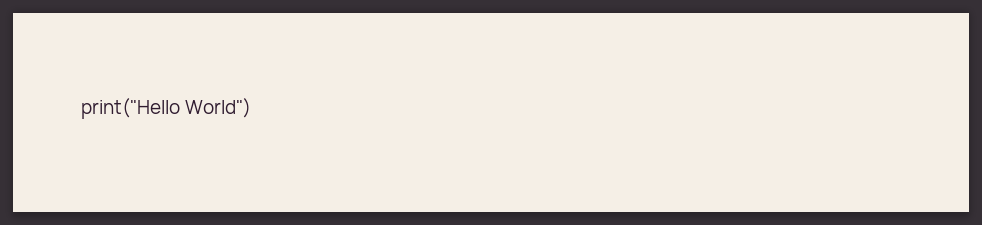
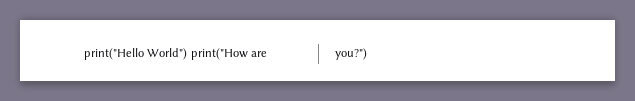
(252, 108) none -> [190,48,367,60] print("How are you?")

